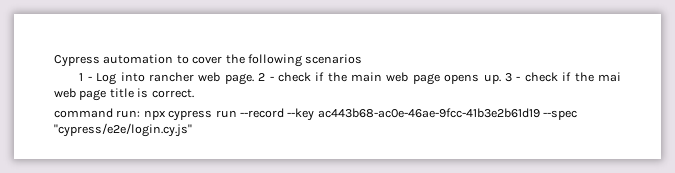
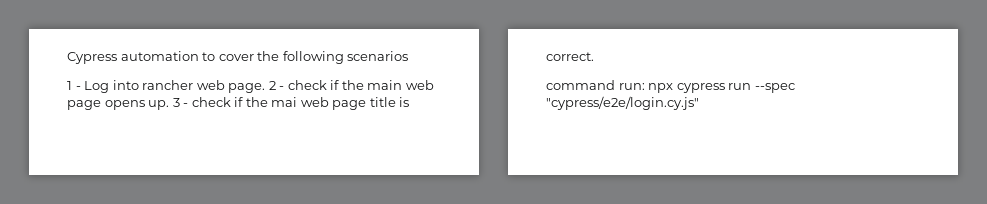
[239,108,540,121] --record --key ac443b68-ac0e-46ae-9fcc-41b3e2b61d19 -> (752, 86) none

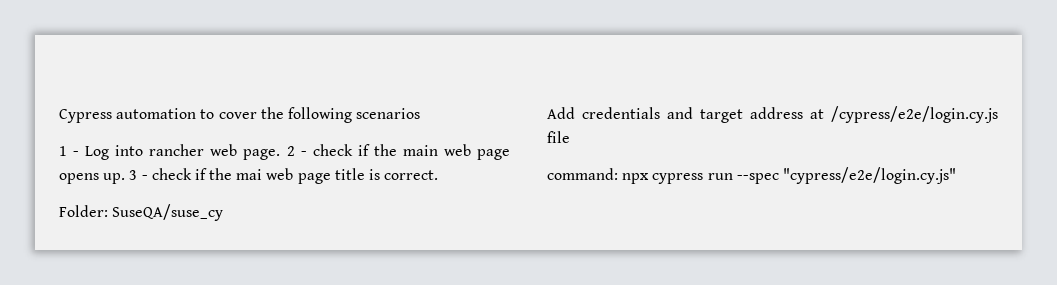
[546,80,645,90] command run: -> [59,204,224,221] [547,106,998,123] [547,131,570,143] [547,168,618,180] Folder: SuseQA/suse_cy // Add credentials and target address at /cypress/e2e/login.cy.js file // command:

